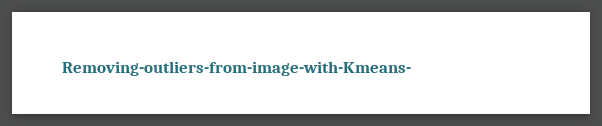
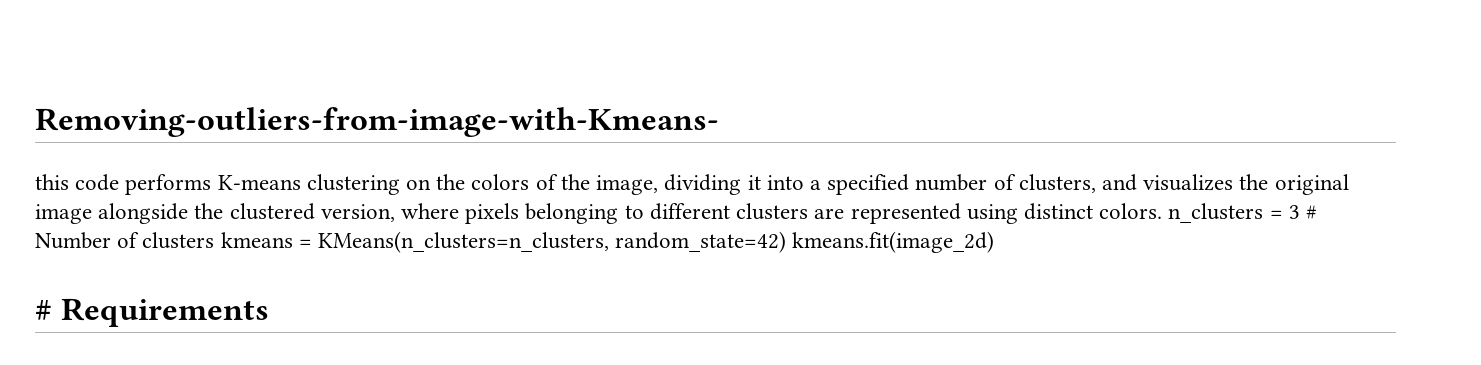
(411, 68) none -> [35,174,1349,195] [35,203,1317,224] [35,231,995,253] [35,298,269,327] // this code performs K-means clustering on the colors of the image, dividing it into a specified number of clusters, and visualizes the original image alongside the clustered version, where pixels belonging to different clusters are represented using distinct colors. n_clusters = 3 # Number of clusters kmeans = KMeans(n_clusters=n_clusters, random_state=42) kmeans.fit(image_2d) // # Requirements

